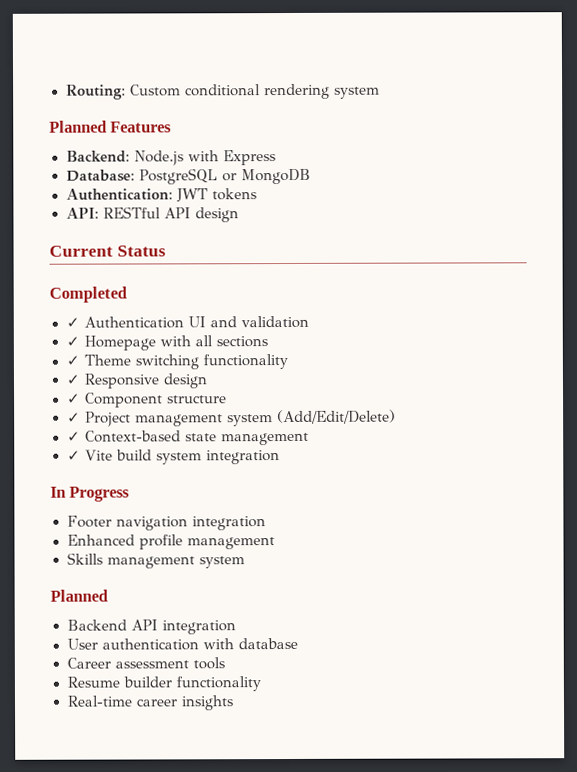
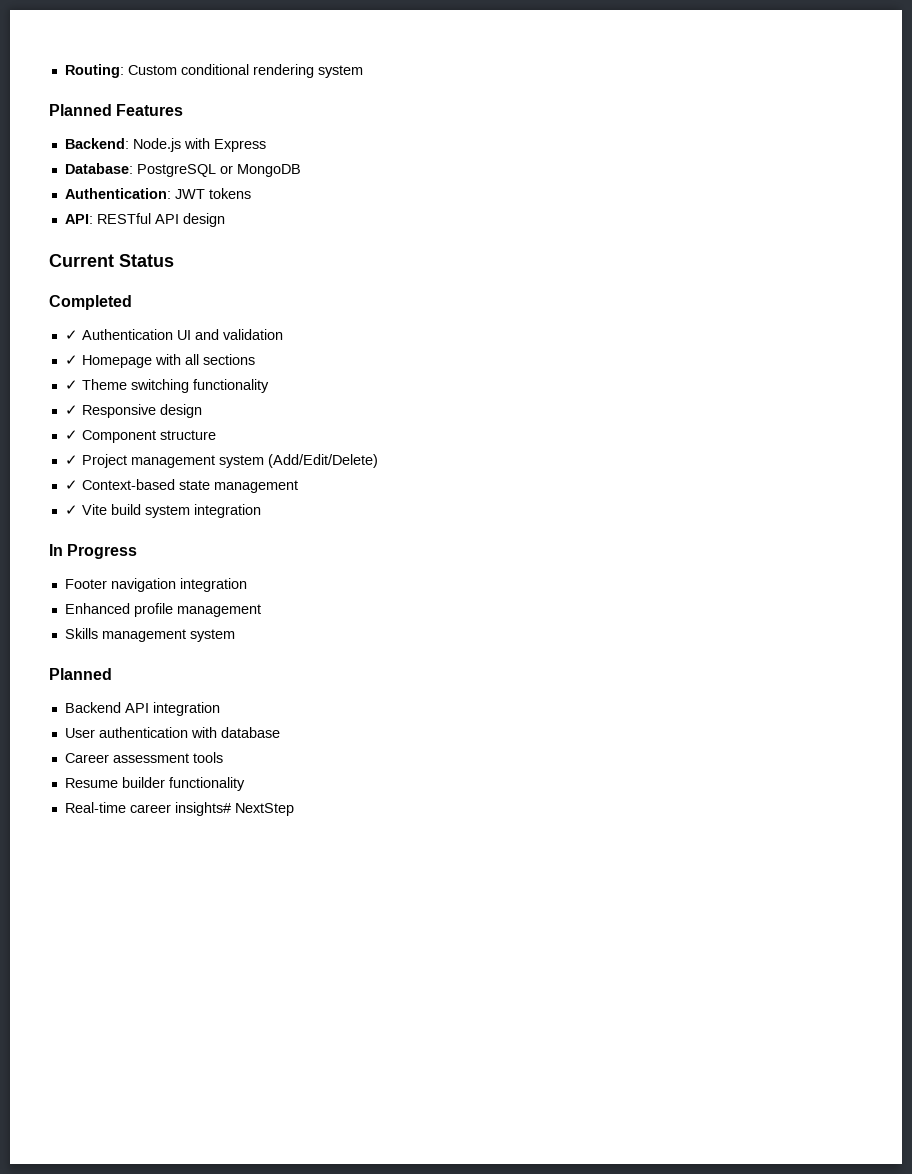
[180,695,234,711] insights -> [174,802,294,816] insights# NextStep

